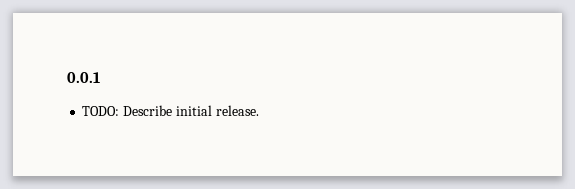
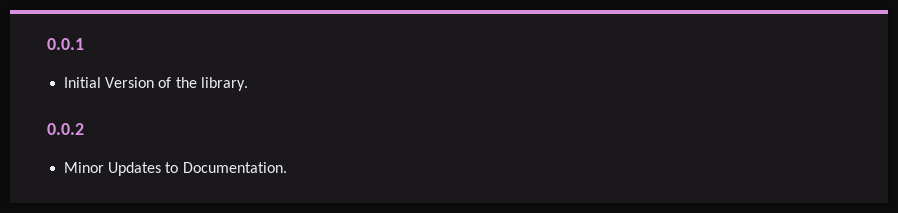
[82,105,259,116] TODO: Describe initial release. -> [64,77,248,91] [47,123,84,135] [64,162,287,176] Initial Version of the library. // 0.0.2 // Minor Updates to Documentation.

